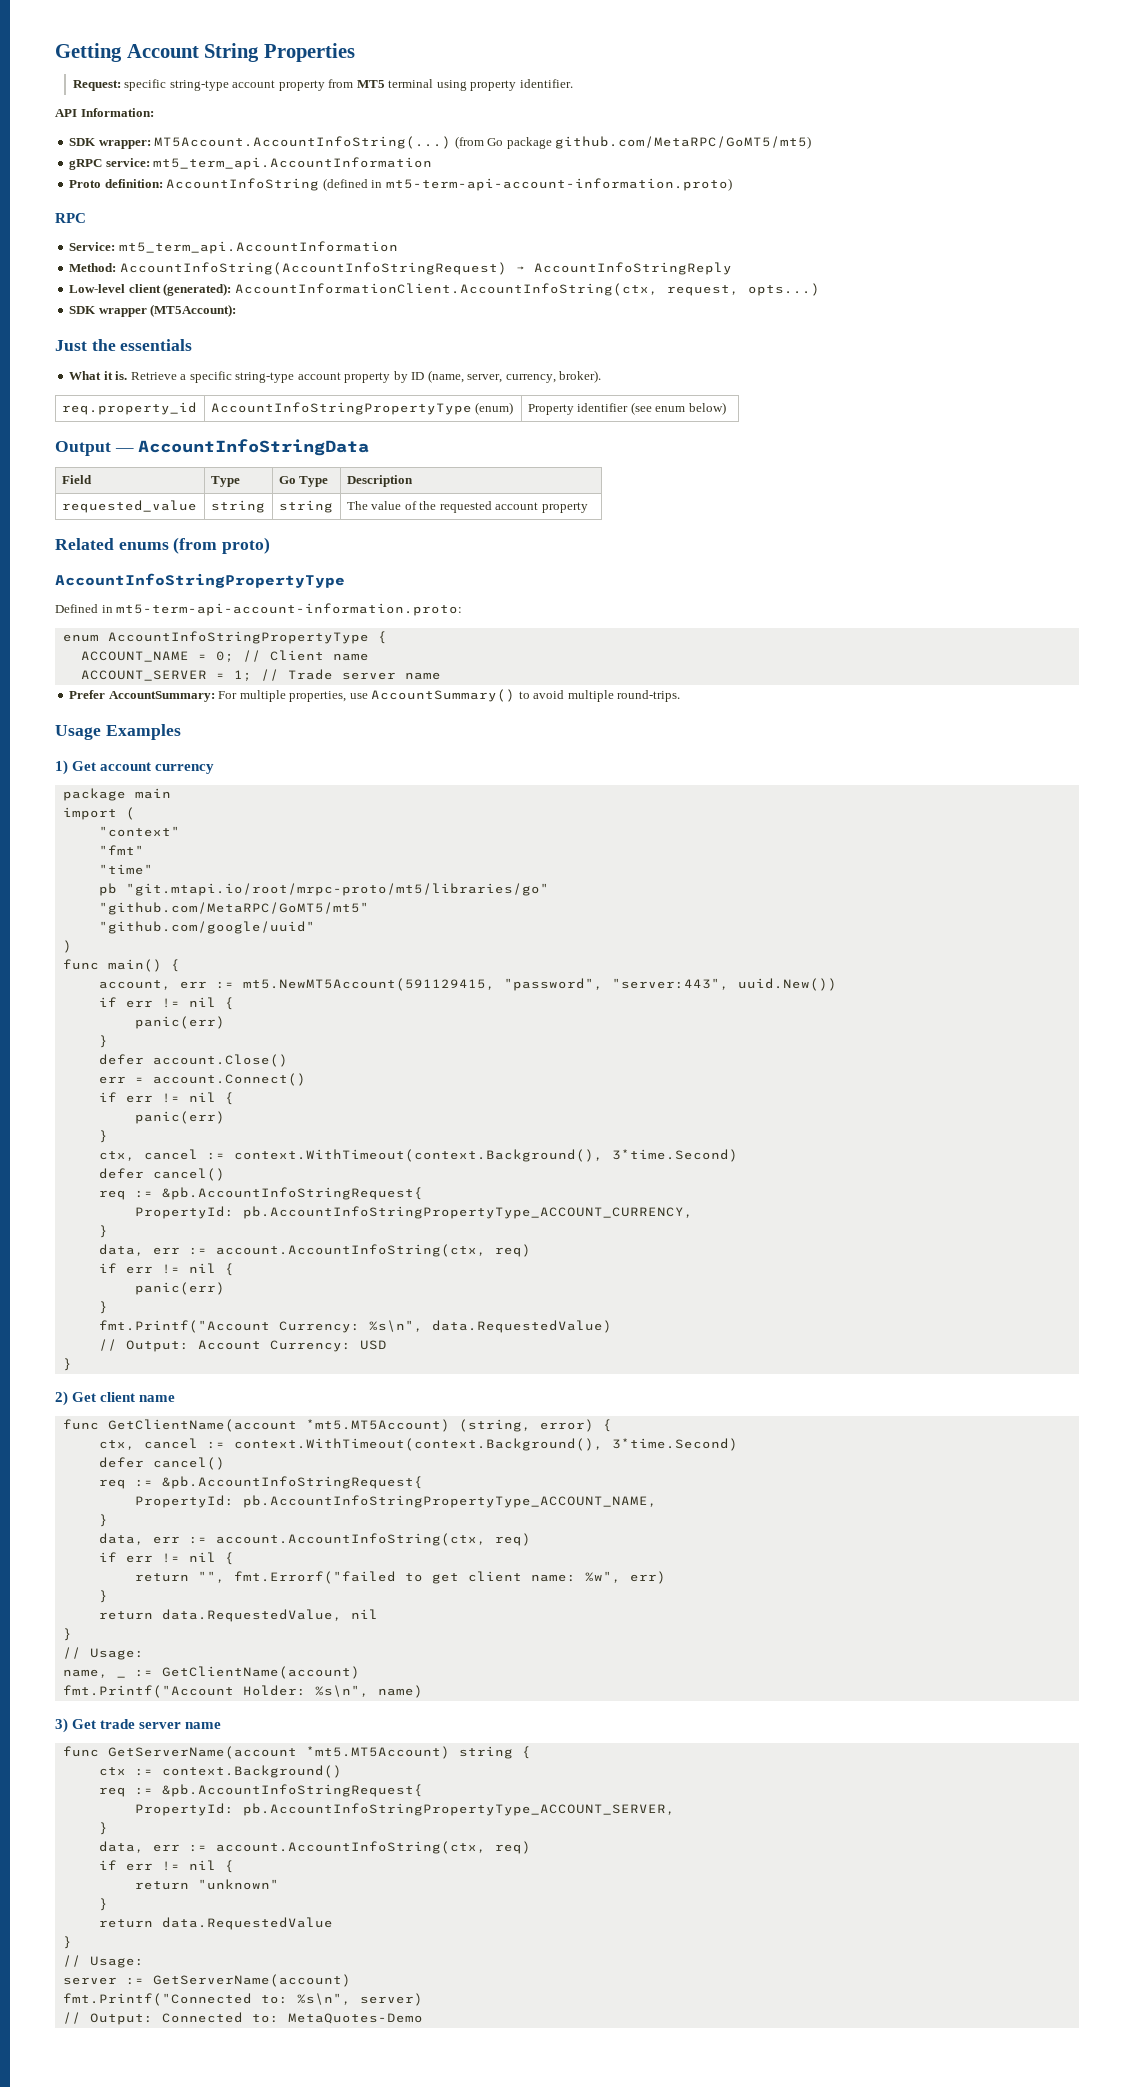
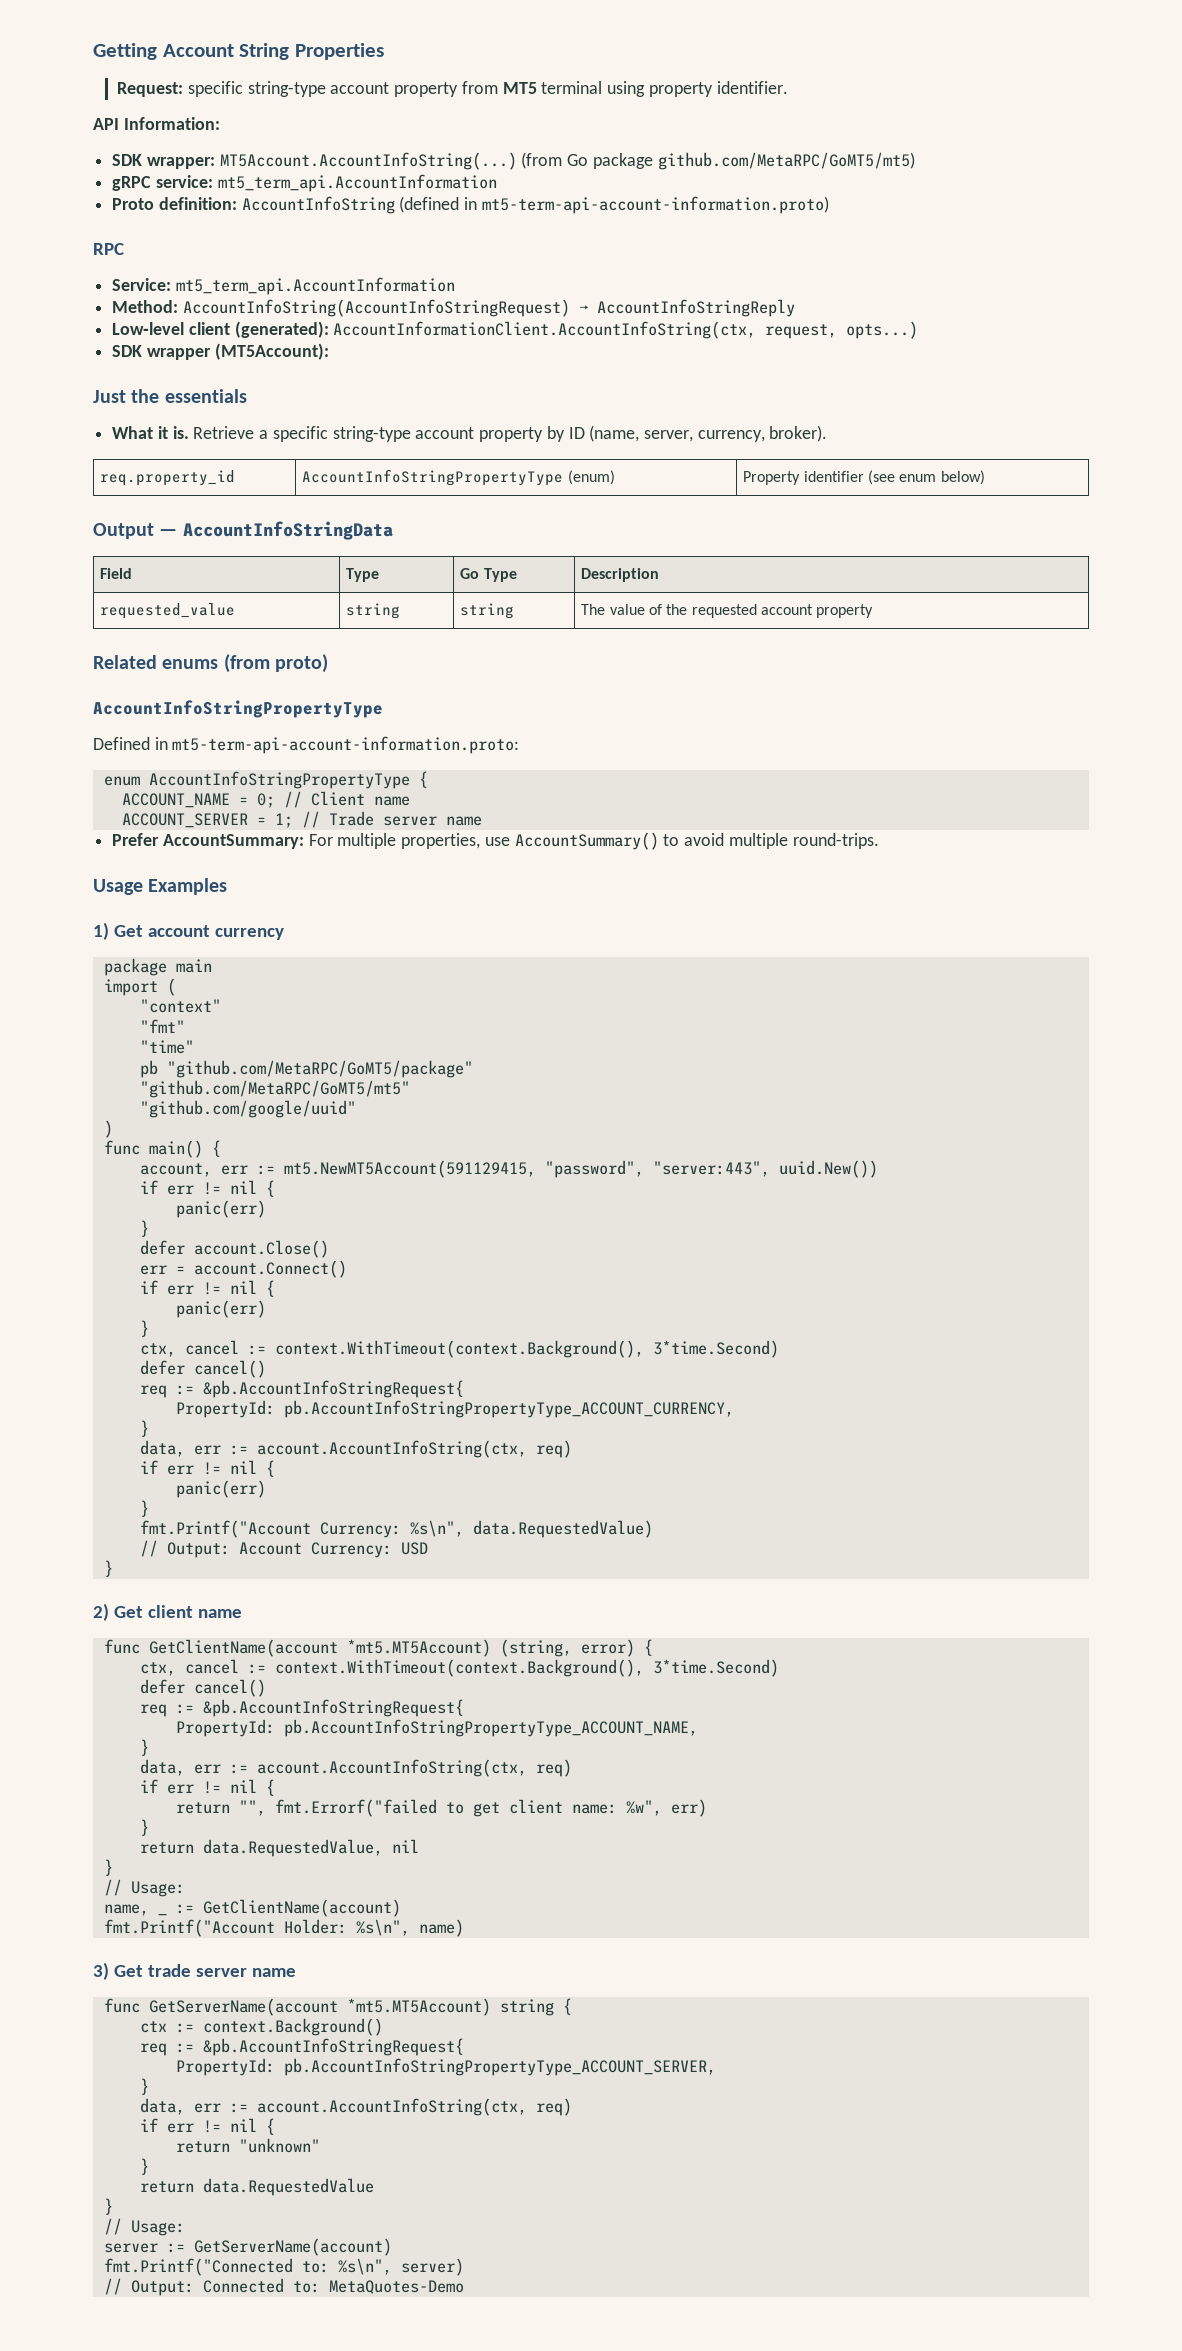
[125,883,549,896] "git.mtapi.io/root/mrpc-proto/mt5/libraries/go" -> [166,1060,473,1078] "github.com/MetaRPC/GoMT5/package"

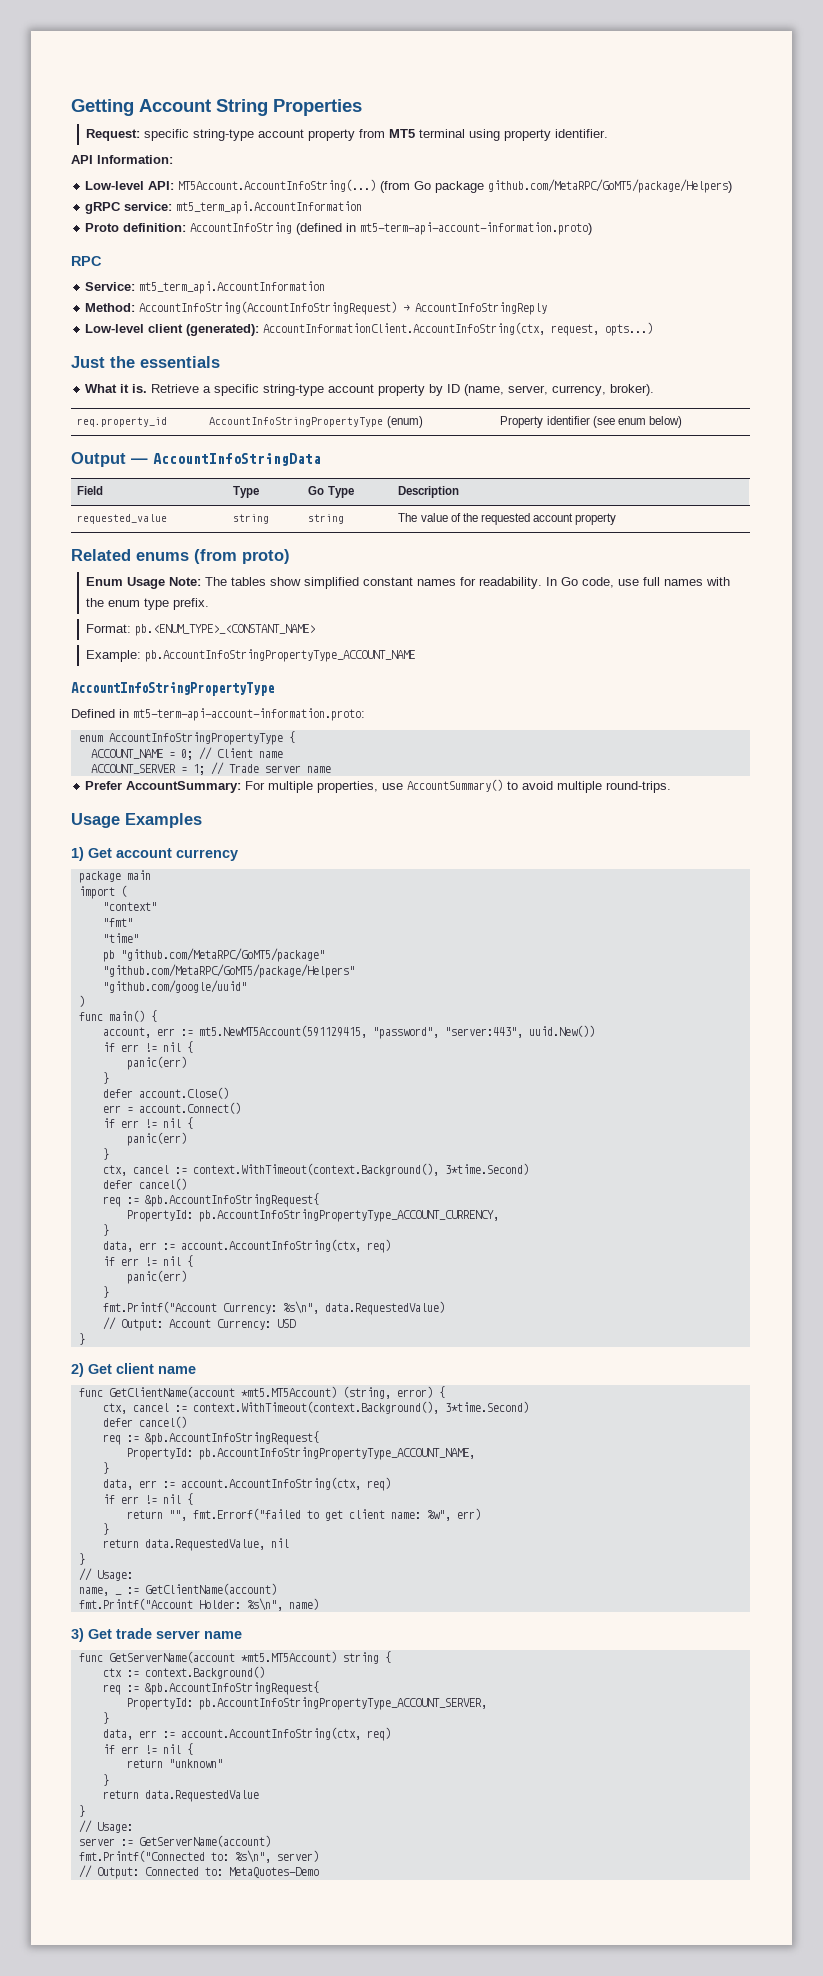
[112,154,215,169] SDK wrapper: -> [85,181,175,190] Low-level API:
[657,152,915,170] github.com/MetaRPC/GoMT5/mt5) -> [488,179,733,193] github.com/MetaRPC/GoMT5/package/Helpers)
[112,343,329,360] // SDK wrapper (MT5Account): -> (654, 329) none
(328, 663) none -> [86,577,731,589] [86,598,210,610] [86,624,316,636] [86,649,416,662] // Enum Usage Note: The tables show simplified constant names for readability. In Go code, use full names with the enum type prefix. // Format: pb.<ENUM_TYPE>_<CONSTANT_NAME> // Example: pb.AccountInfoStringPropertyType_ACCOUNT_NAME
[139,1080,410,1098] "github.com/MetaRPC/GoMT5/mt5" -> [102,964,355,978] "github.com/MetaRPC/GoMT5/package/Helpers"

